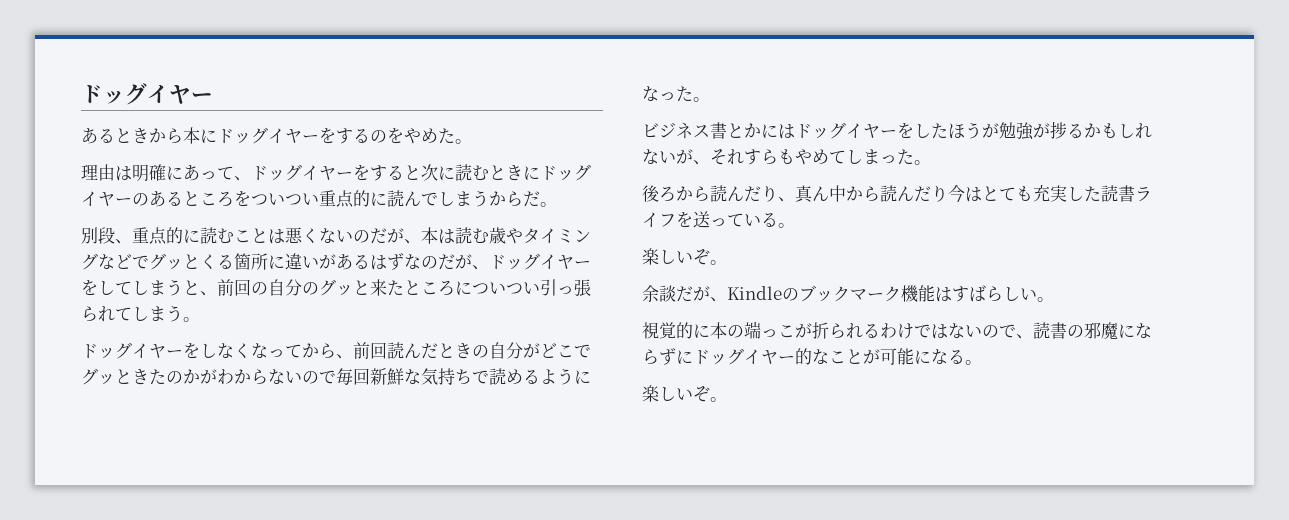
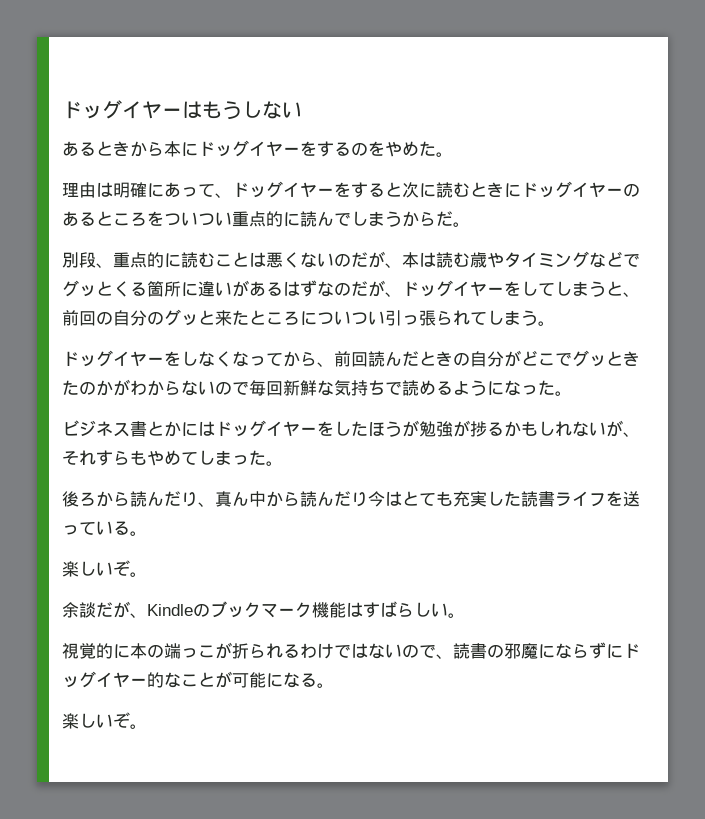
[81,83,213,105] ドッグイヤー -> [62,100,302,120] ドッグイヤーはもうしない

